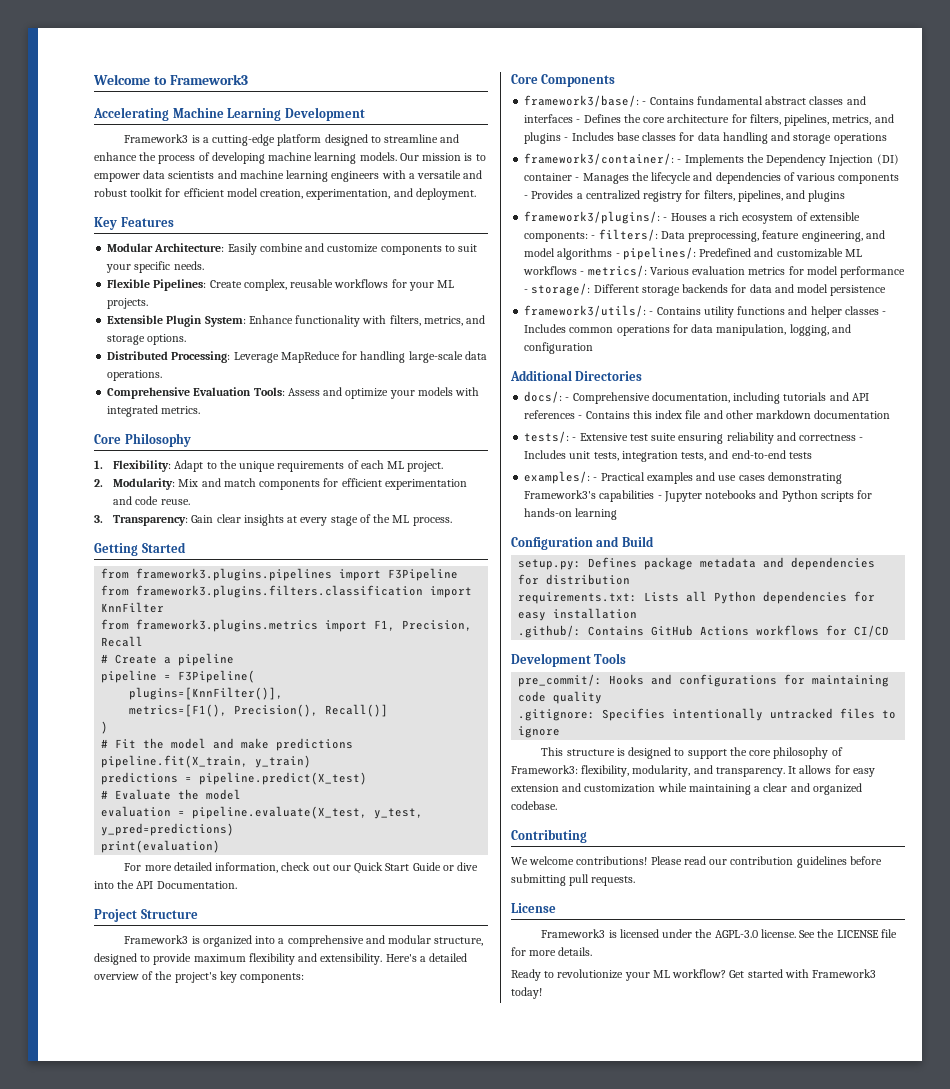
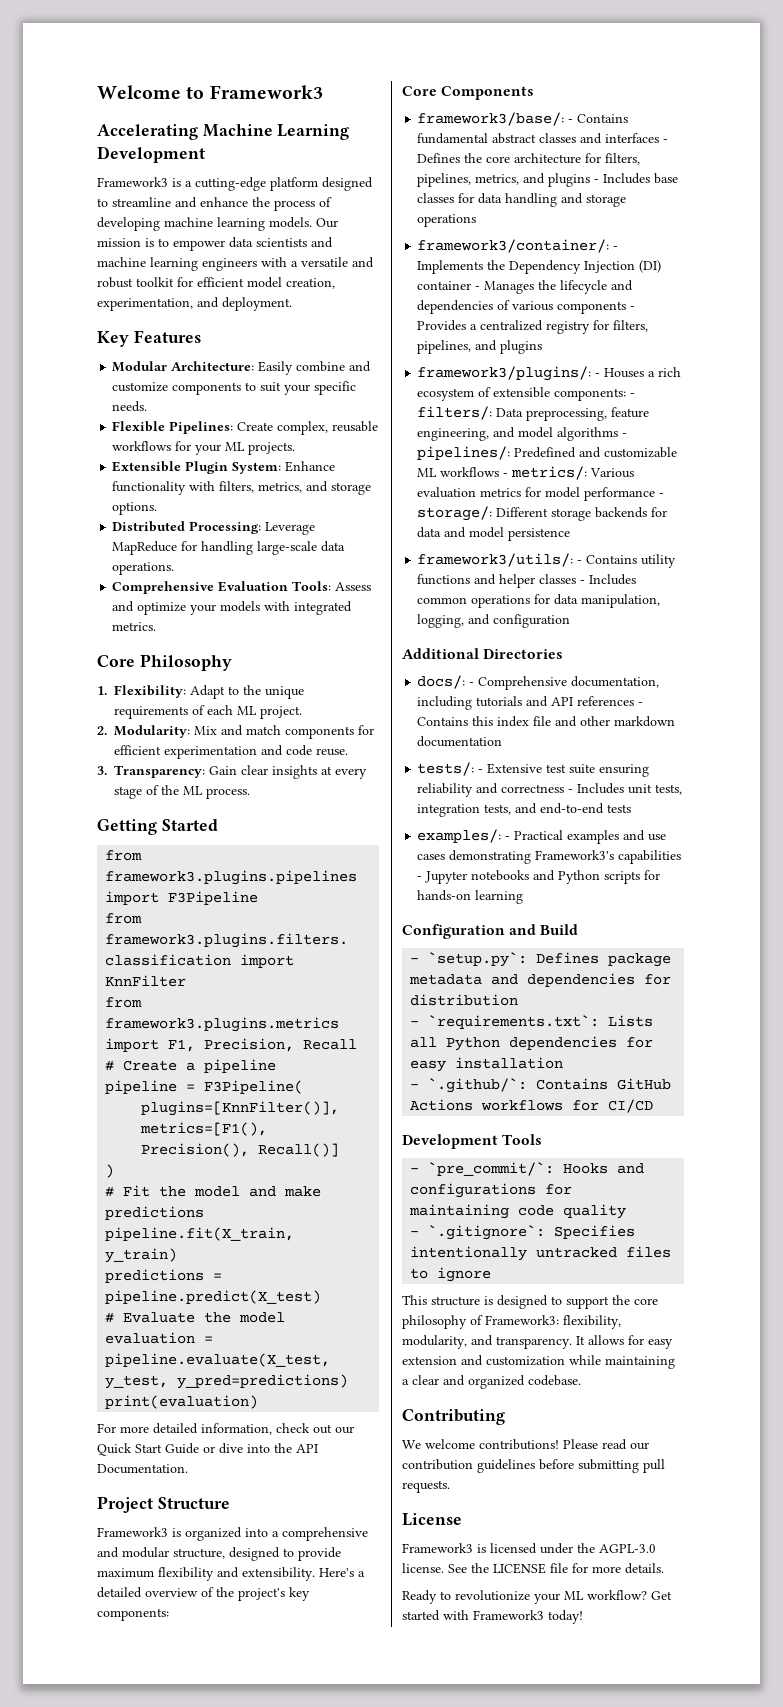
[518,559,582,570] setup.py: -> [410,952,528,967] - `setup.py`:
[518,592,638,604] requirements.txt: -> [410,1015,600,1029] - `requirements.txt`:
[518,625,582,638] .github/: -> [410,1078,528,1093] - `.github/`:
[518,674,603,687] pre_commit/: -> [410,1162,555,1176] - `pre_commit/`:
[518,709,596,721] .gitignore: -> [410,1225,546,1240] - `.gitignore`:

